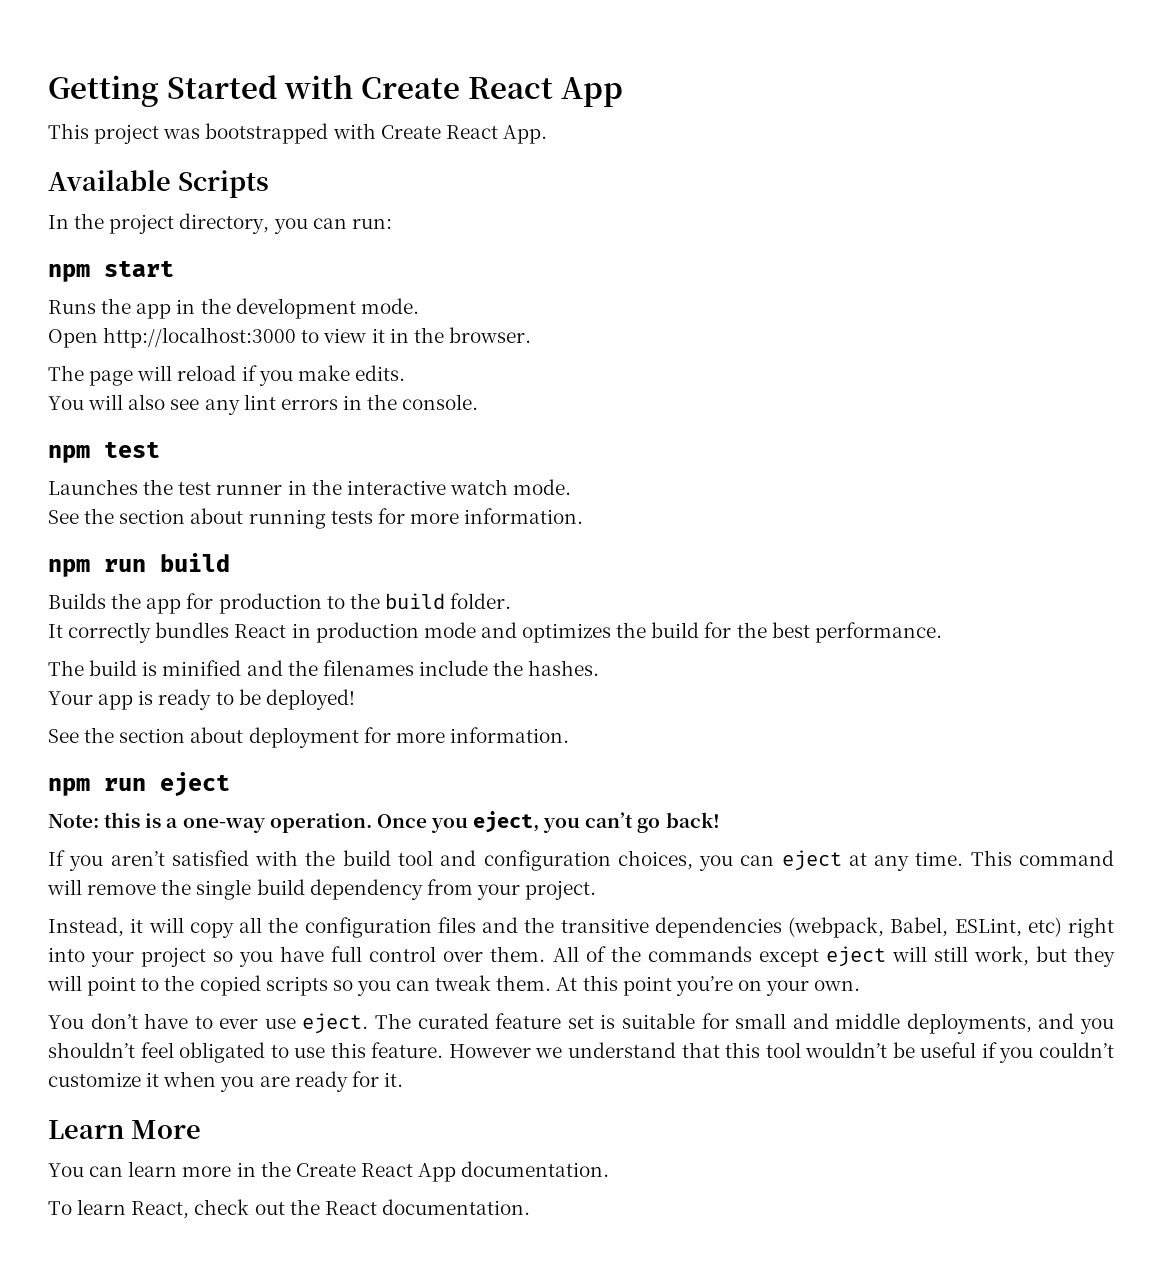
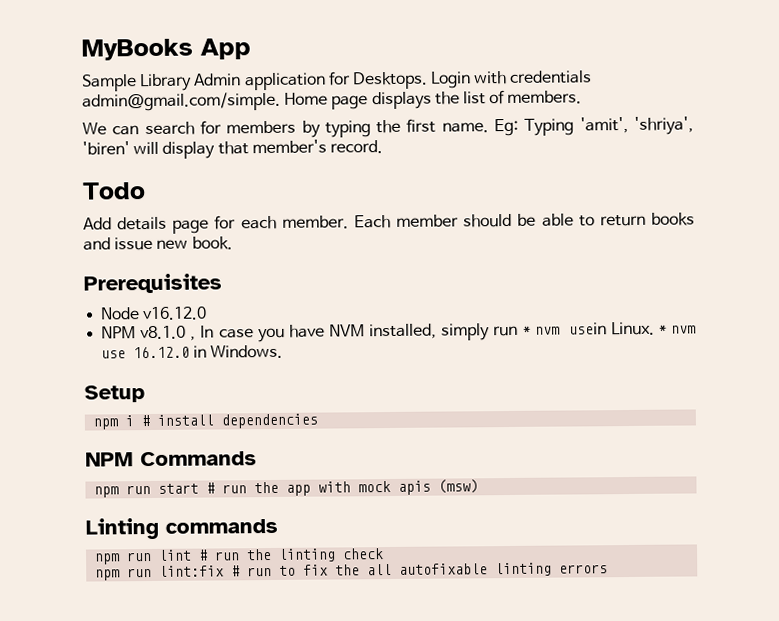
[48,74,623,107] [48,123,547,144] [48,170,269,198] [48,213,392,234] [48,260,174,282] [48,298,419,319] [48,327,531,348] [48,365,405,386] [48,394,479,415] [48,441,160,463] [48,479,572,495] [48,508,584,529] [48,553,230,577] [48,593,512,614] [48,622,942,643] [48,660,600,676] [48,689,355,710] [48,727,569,748] [48,772,230,796] [48,811,720,833] [48,850,1115,871] [47,879,597,900] [48,917,1114,938] [48,946,1115,967] [47,975,861,996] [48,1013,1114,1034] [48,1042,1114,1063] [48,1071,403,1092] [48,1120,201,1139] [48,1161,610,1182] [48,1199,530,1219] Getting Started with Create React App // This project was bootstrapped with Create React App. // Available Scripts // In the project directory, you can run: // npm start // Runs the app in the development mode. // Open http://localhost:3000 to view it in the browser. // The page will reload if you make edits. // You will also see any lint errors in the console. // npm test // Launches the test runner in the interactive watch mode. // See the section about running tests for more information. // npm run build // Builds the app for production to the build folder. // It correctly bundles React in production mode and optimizes the build for the best performance. // The build is minified and the filenames include the hashes. // Your app is ready to be deployed! // See the section about deployment for more information. // npm run eject // Note: this is a one-way operation. Once you eject, you can’t go back! // If you aren’t satisfied with the build tool and configuration choices, you can eject at any time. This command will remove the single build dependency from your project. // Instead, it will copy all the configuration files and the transitive dependencies (webpack, Babel, ESLint, etc) right into your project so you have full control over them. All of the commands except eject will still work, but they will point to the copied scripts so you can tweak them. At this point you’re on your own. // You don’t have to ever use eject. The curated feature set is suitable for small and middle deployments, and you shouldn’t feel obligated to use this feature. However we understand that this tool wouldn’t be useful if you couldn’t customize it when you are ready for it. // Learn More // You can learn more in the Create React App documentation. // To learn React, check out the React documentation. -> [81,38,251,61] [82,70,593,92] [82,90,583,112] [82,116,694,138] [82,139,383,159] [82,182,146,200] [83,212,695,234] [83,236,233,251] [83,273,222,294] [100,306,208,321] [101,321,697,343] [101,344,284,359] [84,385,145,403] [93,413,319,430] [85,451,257,467] [94,479,480,498] [85,517,278,540] [95,548,385,565] [95,562,609,581] MyBooks App // Sample Library Admin application for Desktops. Login with credentials admin@gmail.com/simple. Home page displays the list of members. // We can search for members by typing the first name. Eg: Typing 'amit', 'shriya', 'biren' will display that member's record. // Todo // Add details page for each member. Each member should be able to return books and issue new book. // Prerequisites // Node v16.12.0 // NPM v8.1.0 , In case you have NVM installed, simply run * nvm usein Linux. * nvm use 16.12.0 in Windows. // Setup // npm i # install dependencies // NPM Commands // npm run start # run the app with mock apis (msw) // Linting commands // npm run lint # run the linting check // npm run lint:fix # run to fix the all autofixable linting errors

